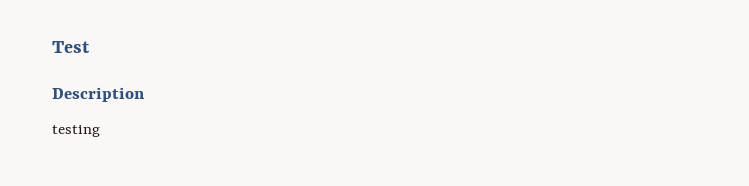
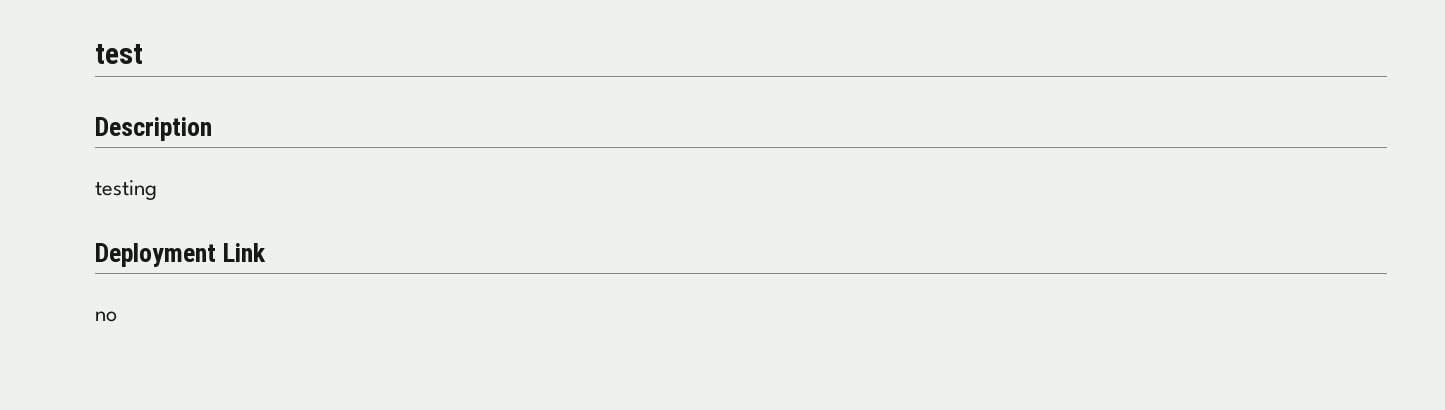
[52,41,90,53] Test -> [95,44,143,64] test
(100, 131) none -> [95,243,267,267] [95,311,117,322] // Deployment Link // no

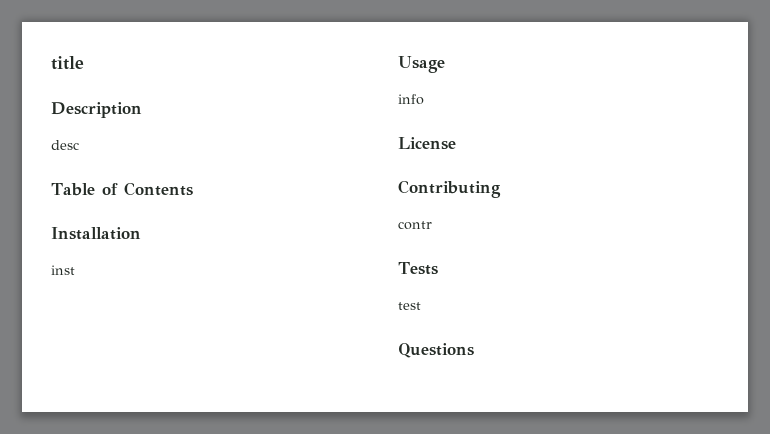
[95,44,143,64] test -> [51,56,84,70] title
[95,180,157,200] [95,243,267,267] [95,311,117,322] testing // Deployment Link // no -> [51,140,79,150] [51,182,193,196] [51,227,141,240] [51,265,75,275] [398,56,445,73] [398,94,424,105] [398,137,456,150] [398,180,501,198] [398,221,432,230] [398,262,438,275] [398,302,421,310] [398,343,474,358] desc // Table of Contents // Installation // inst // Usage // info // License // Contributing // contr // Tests // test // Questions

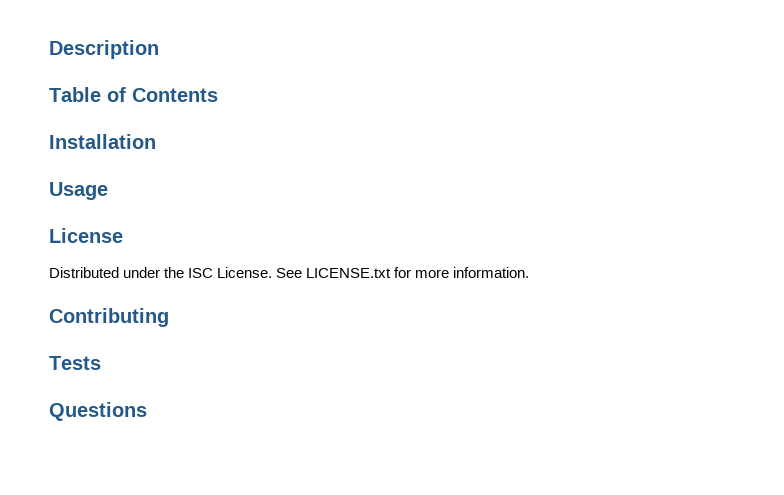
[51,56,84,70] title // -> (49, 49) none
[51,140,79,150] // desc -> (159, 49) none
[51,265,75,275] // inst -> (156, 141) none
[398,94,424,105] // info -> (108, 191) none
(456, 143) none -> [49,267,530,278] // Distributed under the ISC License. See LICENSE.txt for more information.
[398,221,432,230] // contr -> (169, 317) none
[398,302,421,310] // test -> (101, 363) none

